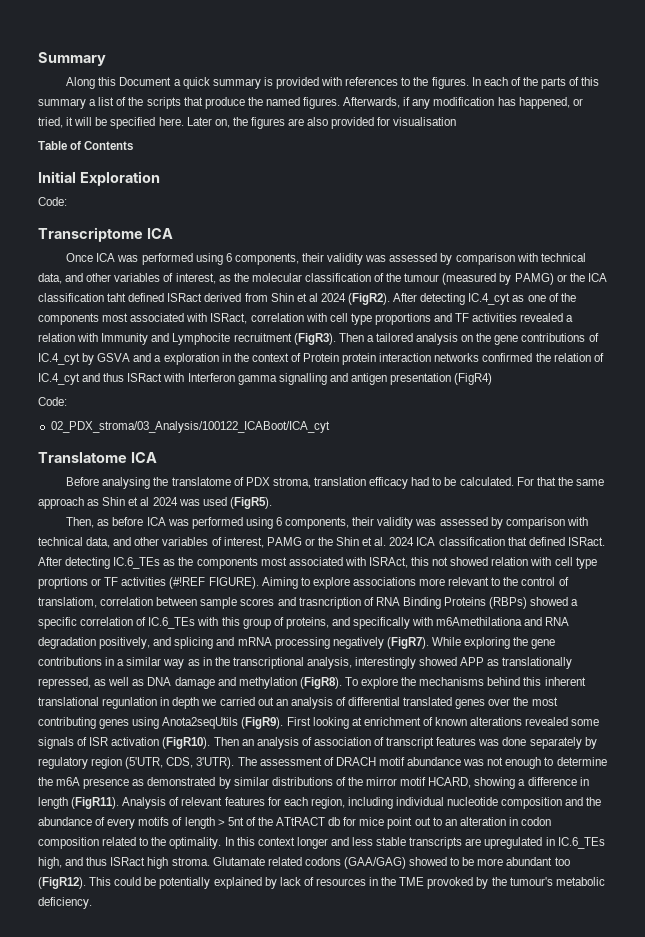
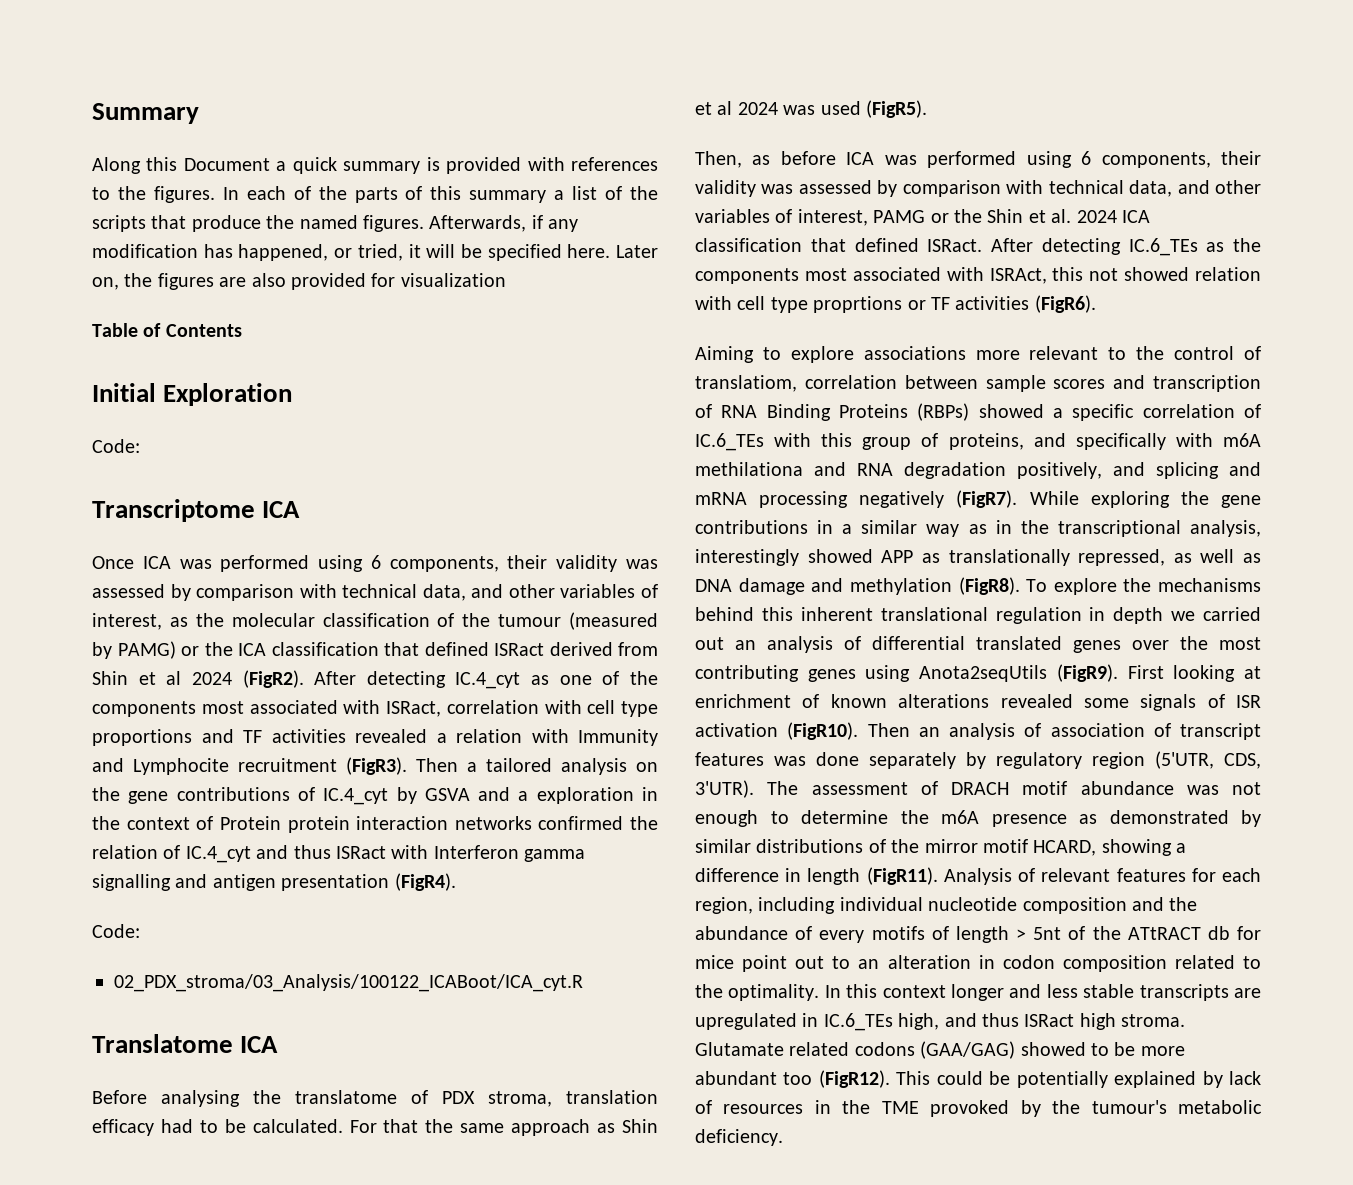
[393,117,457,126] visualisation -> [400,273,506,287] visualization
[107,293,127,302] taht -> [384,642,419,656] that
[454,373,493,385] [38,397,67,406] [50,421,330,433] (FigR4) // Code: // 02_PDX_stroma/03_Analysis/100122_ICABoot/ICA_cyt -> [394,873,456,891] [92,924,140,938] [114,974,583,992] (FigR4). // Code: // 02_PDX_stroma/03_Analysis/100122_ICABoot/ICA_cyt.R
[169,577,259,589] (#!REF FIGURE). -> [1034,295,1096,313] (FigR6). //
[298,597,361,609] trasncription -> [1153,375,1261,392] transcription
[436,617,523,626] m6Amethilationa -> [1223,433,1261,447] [695,462,803,476] m6A methilationa
[102,697,158,709] regunlation -> [995,607,1082,624] regulation

